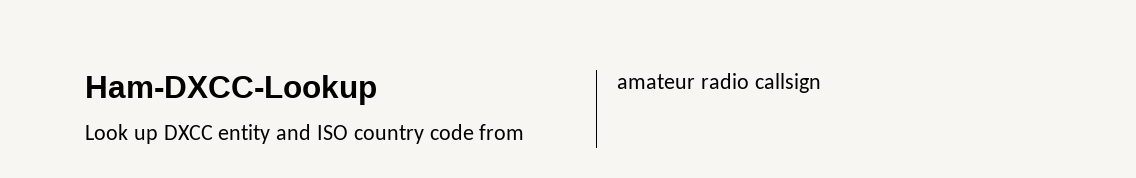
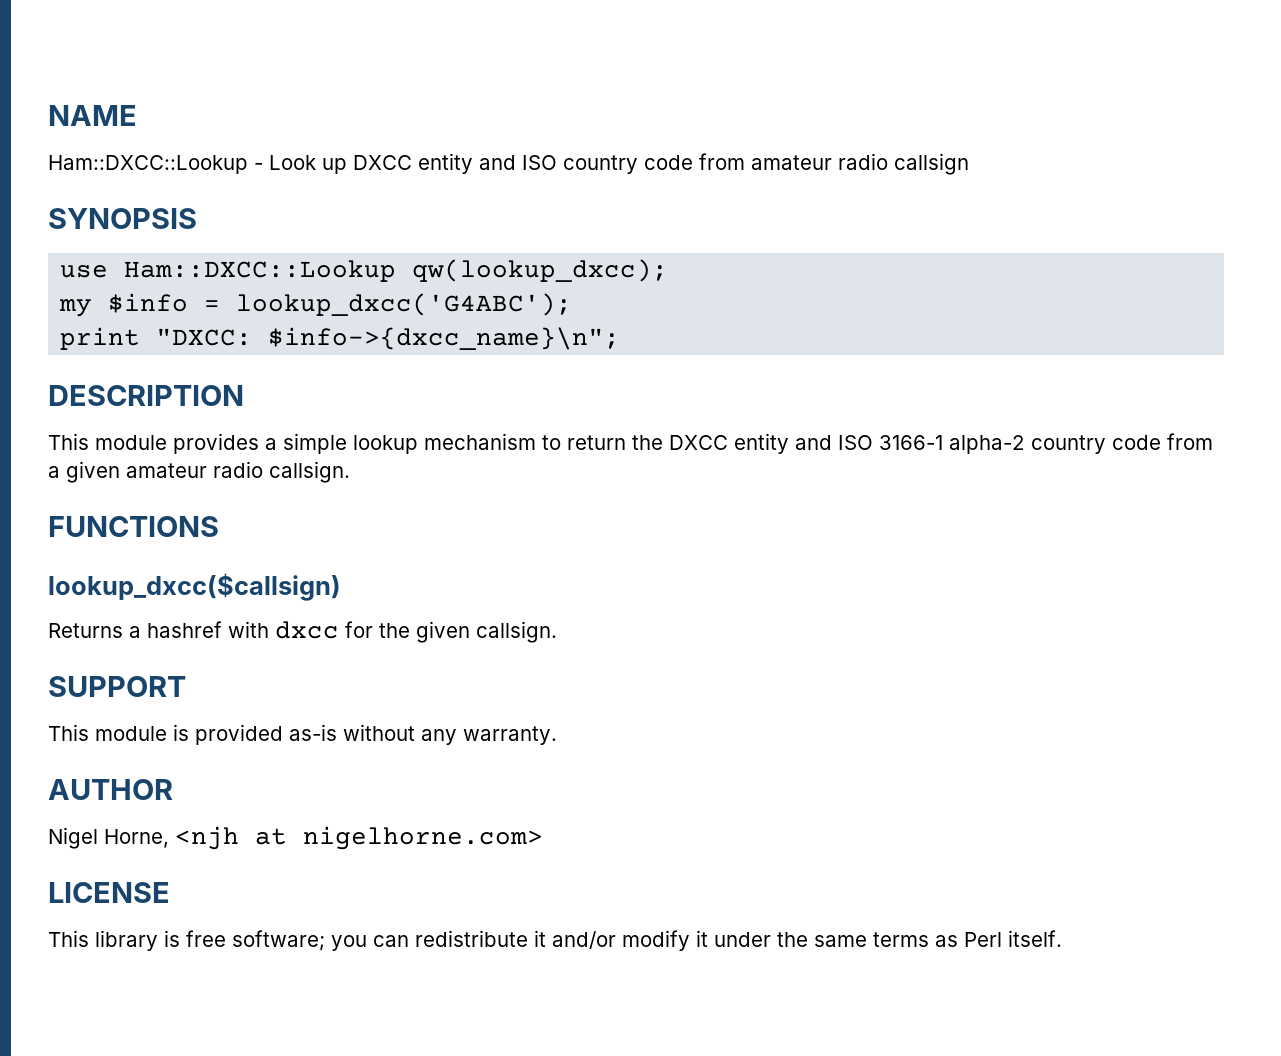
[85,75,377,105] Ham-DXCC-Lookup // -> [48,105,137,126] [48,155,263,174] NAME // Ham::DXCC::Lookup -
(821, 83) none -> [48,208,197,229] [60,259,669,282] [59,293,573,317] [60,327,621,350] [48,385,244,406] [48,433,1213,454] [48,461,350,483] [48,516,219,537] [48,573,341,601] [48,621,557,643] [48,676,186,697] [48,724,557,745] [48,779,173,800] [48,826,543,850] [48,882,170,903] [48,930,1062,951] // SYNOPSIS // use Ham::DXCC::Lookup qw(lookup_dxcc); // my $info = lookup_dxcc('G4ABC'); // print "DXCC: $info->{dxcc_name}\n"; // DESCRIPTION // This module provides a simple lookup mechanism to return the DXCC entity and ISO 3166-1 alpha-2 country code from a given amateur radio callsign. // FUNCTIONS // lookup_dxcc($callsign) // Returns a hashref with dxcc for the given callsign. // SUPPORT // This module is provided as-is without any warranty. // AUTHOR // Nigel Horne, <njh at nigelhorne.com> // LICENSE // This library is free software; you can redistribute it and/or modify it under the same terms as Perl itself.

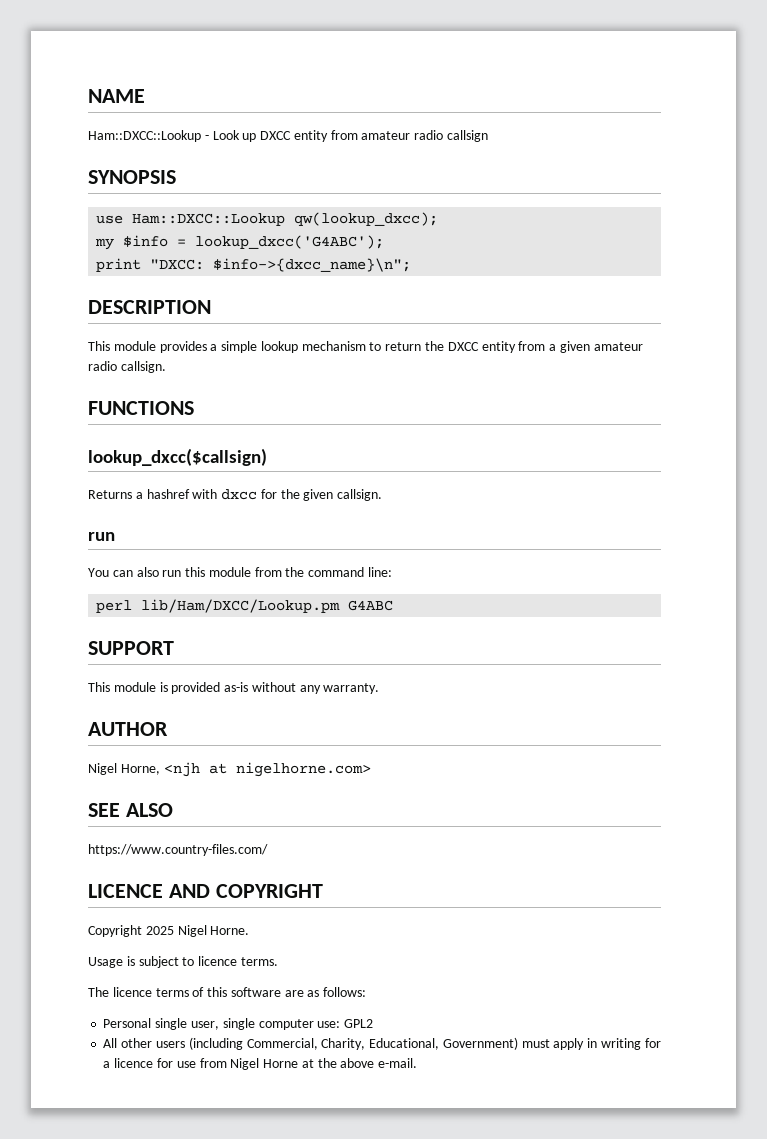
[479,155,693,174] and ISO country code -> (328, 136) none
[795,435,1161,454] and ISO 3166-1 alpha-2 country code -> (516, 347) none
(557, 632) none -> [88,532,115,541] [88,567,393,577] [96,599,394,613] // run // You can also run this module from the command line: // perl lib/Ham/DXCC/Lookup.pm G4ABC
[48,882,170,903] [48,930,1062,951] LICENSE // This library is free software; you can redistribute it and/or modify it under the same terms as Perl itself. -> [88,803,173,817] [88,844,268,856] [88,884,323,898] [88,925,250,937] [88,956,278,968] [88,987,367,997] [103,1018,374,1030] [103,1037,661,1050] [103,1058,418,1070] SEE ALSO // https://www.country-files.com/ // LICENCE AND COPYRIGHT // Copyright 2025 Nigel Horne. // Usage is subject to licence terms. // The licence terms of this software are as follows: // Personal single user, single computer use: GPL2 // All other users (including Commercial, Charity, Educational, Government) must apply in writing for a licence for use from Nigel Horne at the above e-mail.

